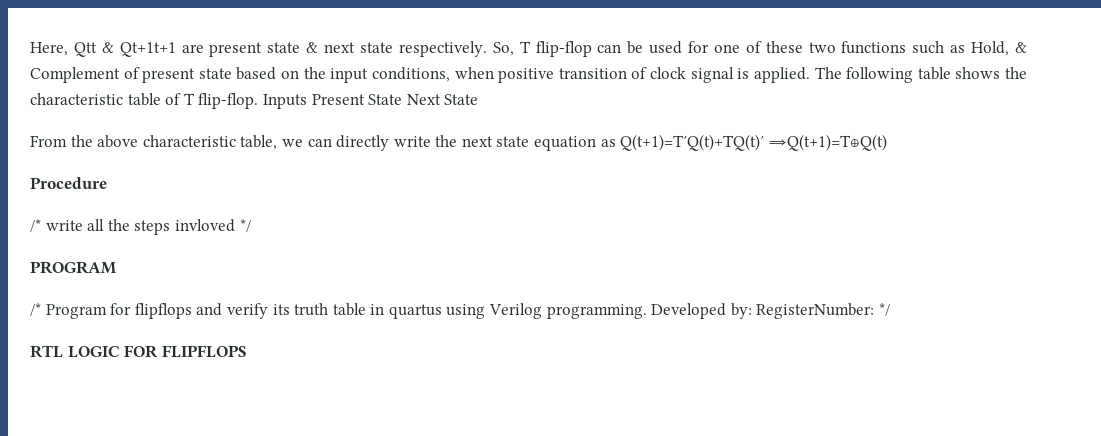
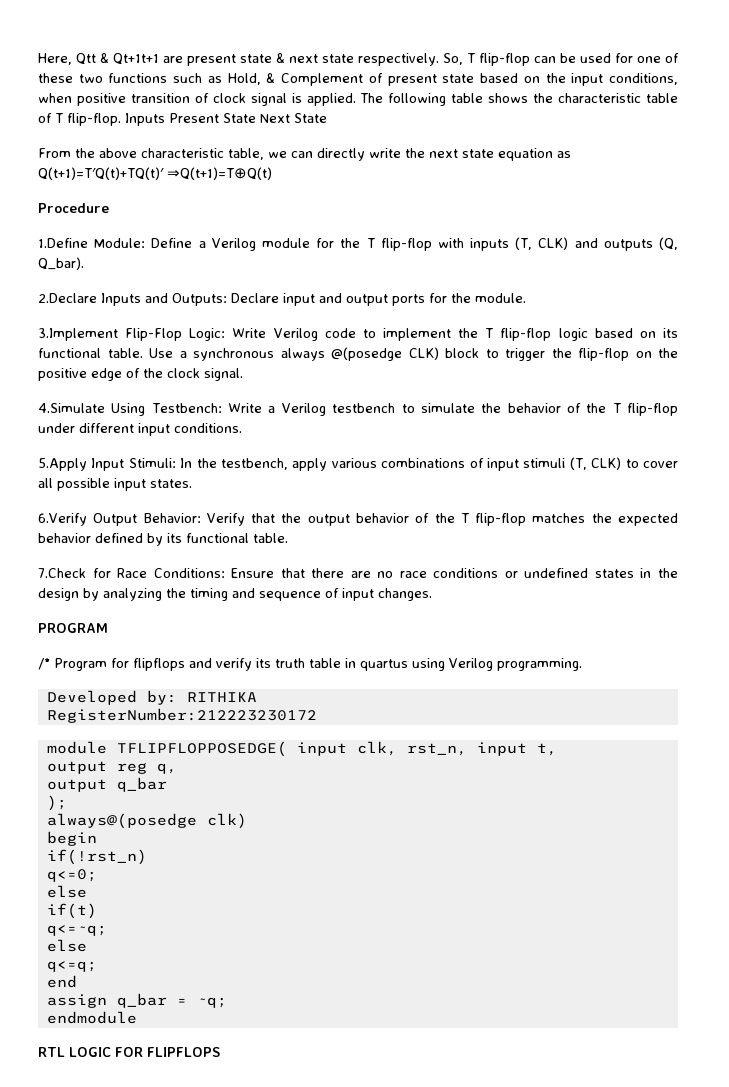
[30,219,251,235] /* write all the steps invloved */ -> [38,237,678,251] [38,257,84,270] [38,293,526,306] [38,328,678,341] [38,347,678,361] [38,368,243,381] [38,403,679,416] [38,423,242,436] [38,457,678,471] [38,478,192,491] [38,513,678,526] [38,533,288,546] [38,568,678,578] [38,588,432,601] 1.Define Module: Define a Verilog module for the T flip-flop with inputs (T, CLK) and outputs (Q, Q_bar). // 2.Declare Inputs and Outputs: Declare input and output ports for the module. // 3.Implement Flip-Flop Logic: Write Verilog code to implement the T flip-flop logic based on its functional table. Use a synchronous always @(posedge CLK) block to trigger the flip-flop on the positive edge of the clock signal. // 4.Simulate Using Testbench: Write a Verilog testbench to simulate the behavior of the T flip-flop under different input conditions. // 5.Apply Input Stimuli: In the testbench, apply various combinations of input stimuli (T, CLK) to cover all possible input states. // 6.Verify Output Behavior: Verify that the output behavior of the T flip-flop matches the expected behavior defined by its functional table. // 7.Check for Race Conditions: Ensure that there are no race conditions or undefined states in the design by analyzing the timing and sequence of input changes.
(647, 311) none -> (582, 664) //
[756,303,891,319] RegisterNumber: */ -> [186,692,257,702] [46,708,317,723] [46,741,557,757] [46,761,177,774] [46,777,167,792] [46,795,67,811] [46,813,247,829] [46,831,97,846] [46,849,147,865] [46,869,97,882] [46,885,87,898] [46,903,97,919] [46,925,107,936] [46,939,87,952] [46,961,97,972] [46,975,77,988] [46,993,227,1008] [46,1011,137,1024] RITHIKA // RegisterNumber:212223230172 // module TFLIPFLOPPOSEDGE( input clk, rst_n, input t, // output reg q, // output q_bar // ); // always@(posedge clk) // begin // if(!rst_n) // q<=0; // else // if(t) // q<=~q; // else // q<=q; // end // assign q_bar = ~q; // endmodule

